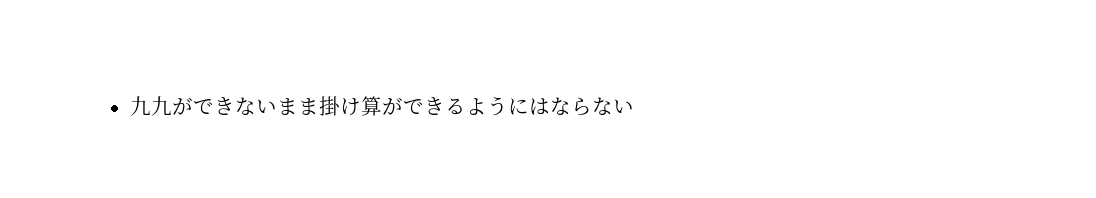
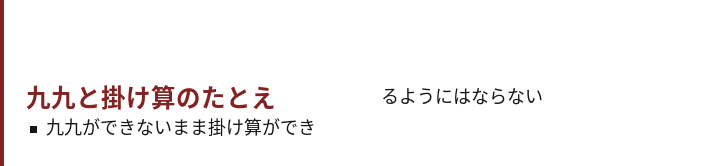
[129,96,172,116] 九九 -> [26,85,276,110] [45,118,82,136] 九九と掛け算のたとえ // 九九

